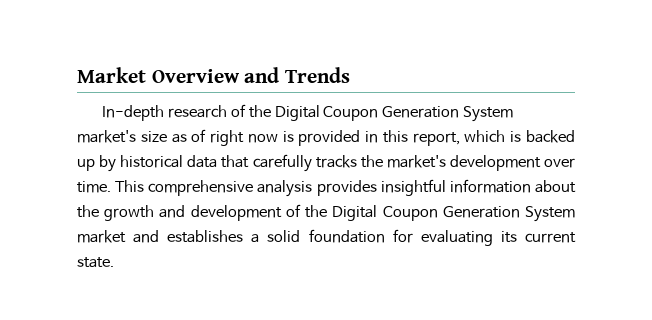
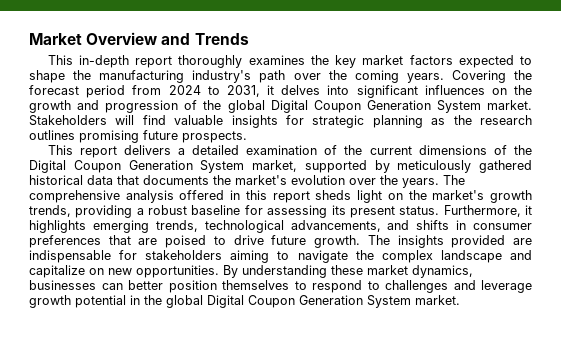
[101,104,514,122] [77,129,575,146] [77,154,576,172] [77,179,576,197] [77,204,575,222] [77,229,576,246] [77,257,114,268] In-depth research of the Digital Coupon Generation System market's size as of right now is provided in this report, which is backed up by historical data that carefully tracks the market's development over time. This comprehensive analysis provides insightful information about the growth and development of the Digital Coupon Generation System market and establishes a solid foundation for evaluating its current state. -> [47,55,532,68] [29,70,533,83] [29,85,532,98] [29,100,532,113] [29,115,532,128] [29,130,247,143] [47,145,532,158] [29,160,532,173] [29,175,465,188] [29,190,533,203] [29,205,532,218] [29,220,532,233] [29,235,532,248] [29,250,532,263] [29,265,473,278] [29,280,532,293] [29,295,460,308] This in-depth report thoroughly examines the key market factors expected to shape the manufacturing industry's path over the coming years. Covering the forecast period from 2024 to 2031, it delves into significant influences on the growth and progression of the global Digital Coupon Generation System market. Stakeholders will find valuable insights for strategic planning as the research outlines promising future prospects. // This report delivers a detailed examination of the current dimensions of the Digital Coupon Generation System market, supported by meticulously gathered historical data that documents the market's evolution over the years. The comprehensive analysis offered in this report sheds light on the market's growth trends, providing a robust baseline for assessing its present status. Furthermore, it highlights emerging trends, technological advancements, and shifts in consumer preferences that are poised to drive future growth. The insights provided are indispensable for stakeholders aiming to navigate the complex landscape and capitalize on new opportunities. By understanding these market dynamics, businesses can better position themselves to respond to challenges and leverage growth potential in the global Digital Coupon Generation System market.

